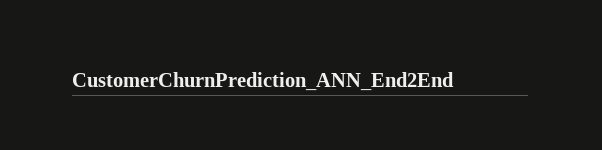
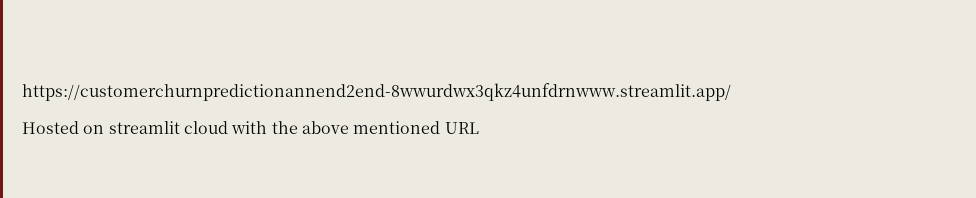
[72,72,454,91] CustomerChurnPrediction_ANN_End2End -> [22,83,731,101] [22,121,479,134] https://customerchurnpredictionannend2end-8wwurdwx3qkz4unfdrnwww.streamlit.app/ // Hosted on streamlit cloud with the above mentioned URL

